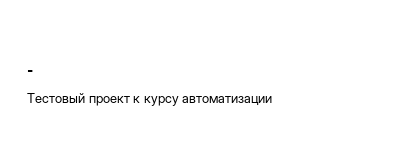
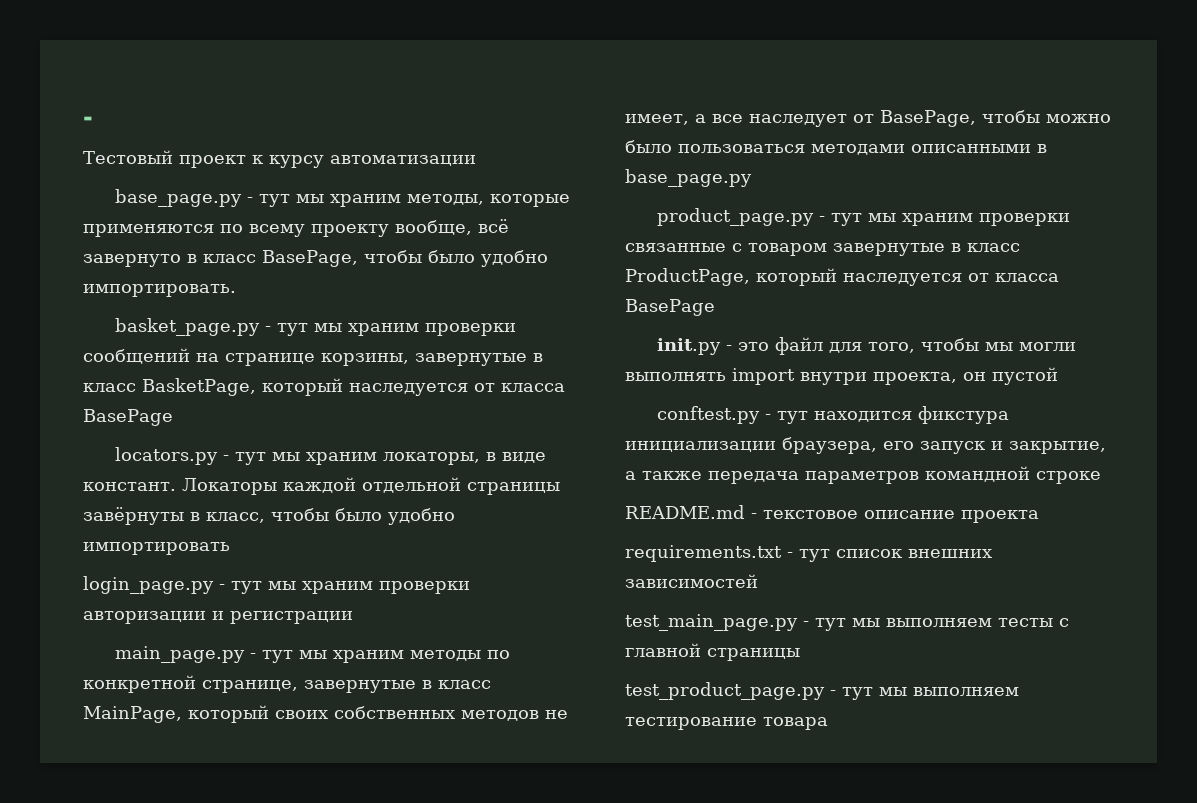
(273, 101) none -> [115,189,571,207] [83,219,509,237] [83,250,548,267] [83,284,236,297] [115,318,517,336] [83,348,543,366] [83,378,565,396] [83,409,173,426] [115,447,547,465] [83,477,560,495] [83,507,455,525] [83,542,230,555] [83,576,470,594] [83,611,353,624] [115,646,511,663] [83,675,491,693] [83,705,568,723] [625,110,1111,127] [625,140,1047,155] [625,169,752,187] [657,208,1071,226] [625,243,1020,256] [625,268,1059,286] [625,299,715,316] [657,337,1077,355] [625,367,1058,385] [657,406,1010,424] [625,437,1106,454] [625,466,1101,484] [625,505,1039,523] [625,545,992,562] [625,574,758,588] [625,614,1069,631] [625,643,800,661] [625,682,1019,700] [625,717,828,730] // base_page.py - тут мы храним методы, которые применяются по всему проекту вообще, всё завернуто в класс BasePage, чтобы было удобно импортировать. // basket_page.py - тут мы храним проверки сообщений на странице корзины, завернутые в класс BasketPage, который наследуется от класса BasePage // locators.py - тут мы храним локаторы, в виде констант. Локаторы каждой отдельной страницы завёрнуты в класс, чтобы было удобно импортировать // login_page.py - тут мы храним проверки авторизации и регистрации // main_page.py - тут мы храним методы по конкретной странице, завернутые в класс MainPage, который своих собственных методов не имеет, а все наследует от BasePage, чтобы можно было пользоваться методами описанными в base_page.py // product_page.py - тут мы храним проверки связанные с товаром завернутые в класс ProductPage, который наследуется от класса BasePage // init.py - это файл для того, чтобы мы могли выполнять import внутри проекта, он пустой // conftest.py - тут находится фикстура инициализации браузера, его запуск и закрытие, а также передача параметров командной строке // README.md - текстовое описание проекта // requirements.txt - тут список внешних зависимостей // test_main_page.py - тут мы выполняем тесты с главной страницы // test_product_page.py - тут мы выполняем тестирование товара

